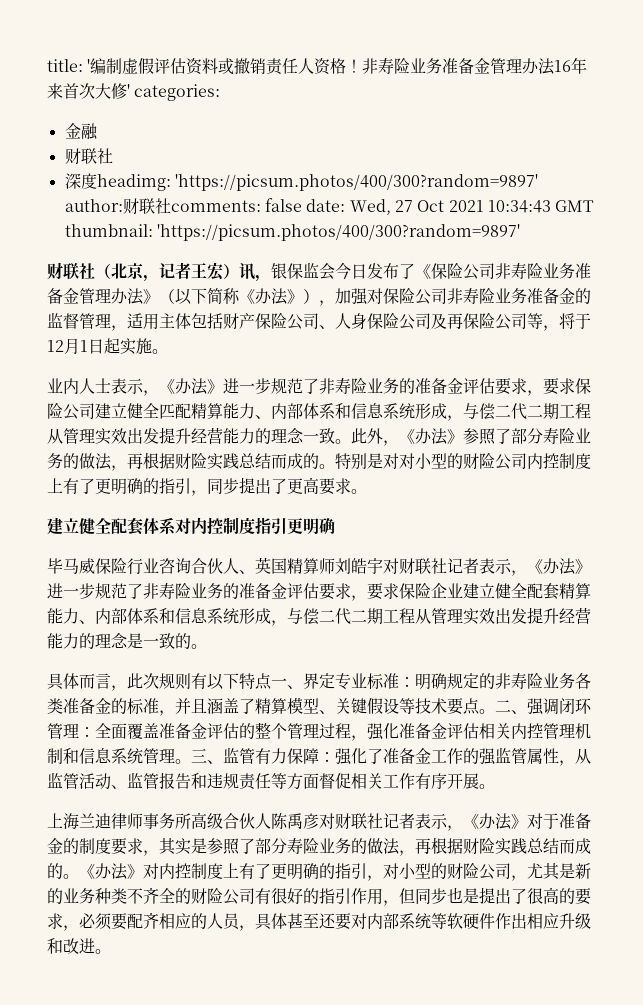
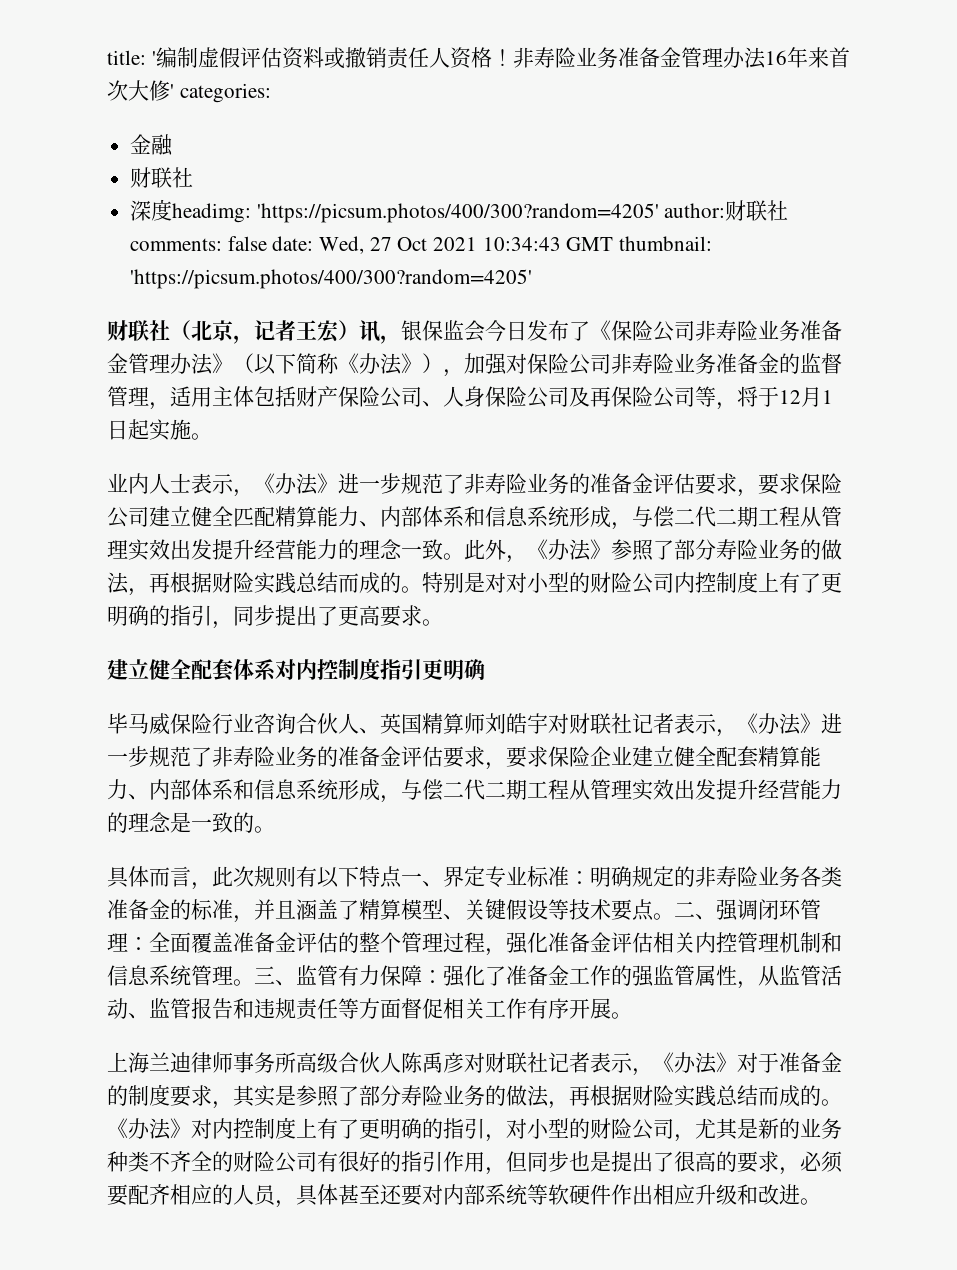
[174,174,538,191] 'https://picsum.photos/400/300?random=9897' -> [256,203,659,223] 'https://picsum.photos/400/300?random=4205'
[156,224,520,241] 'https://picsum.photos/400/300?random=9897' -> [130,269,533,289] 'https://picsum.photos/400/300?random=4205'

